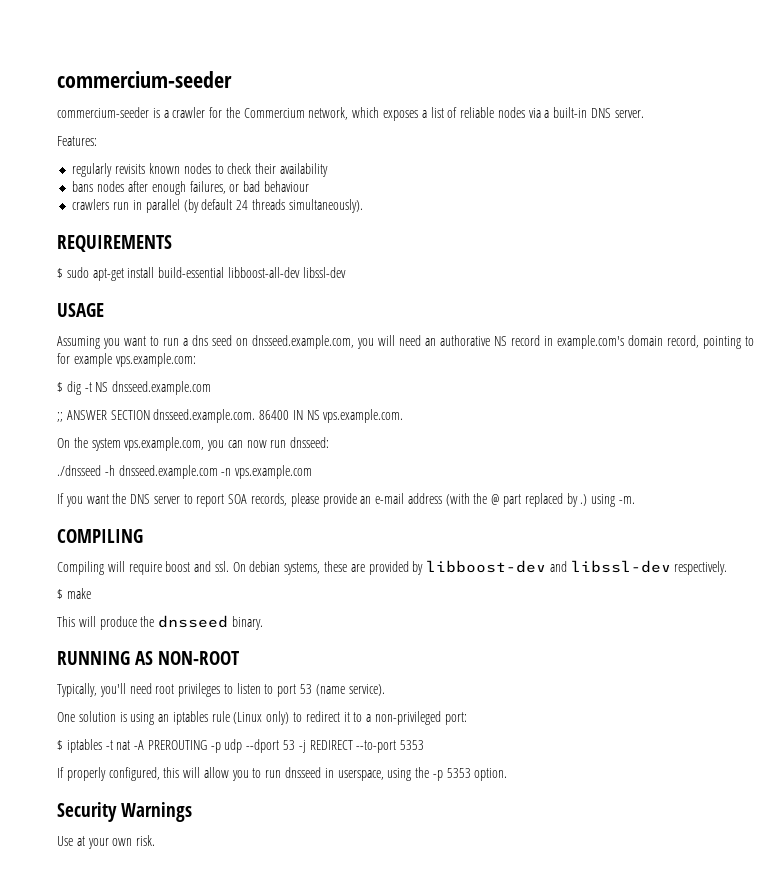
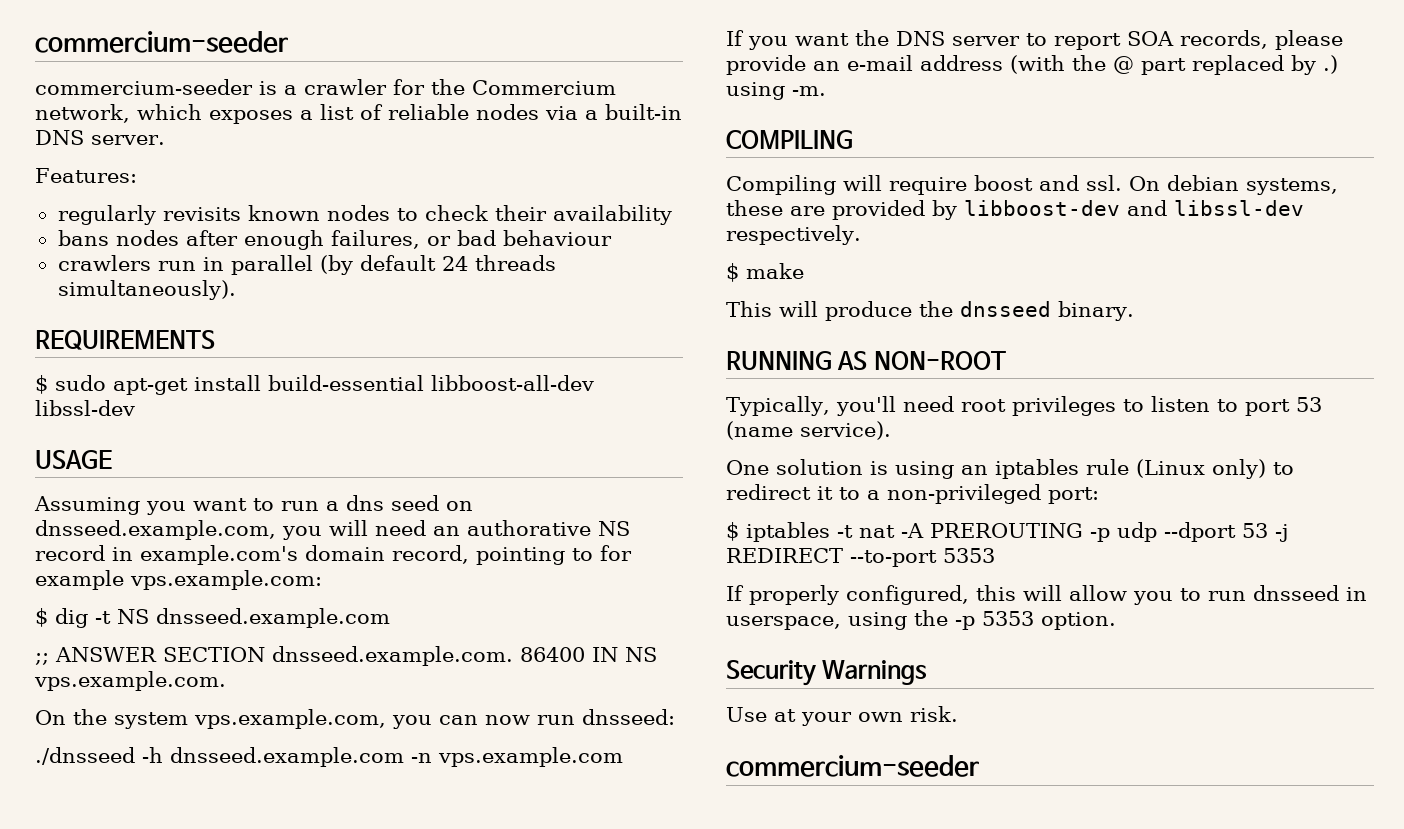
(156, 840) none -> [726,755,979,777] // commercium-seeder

